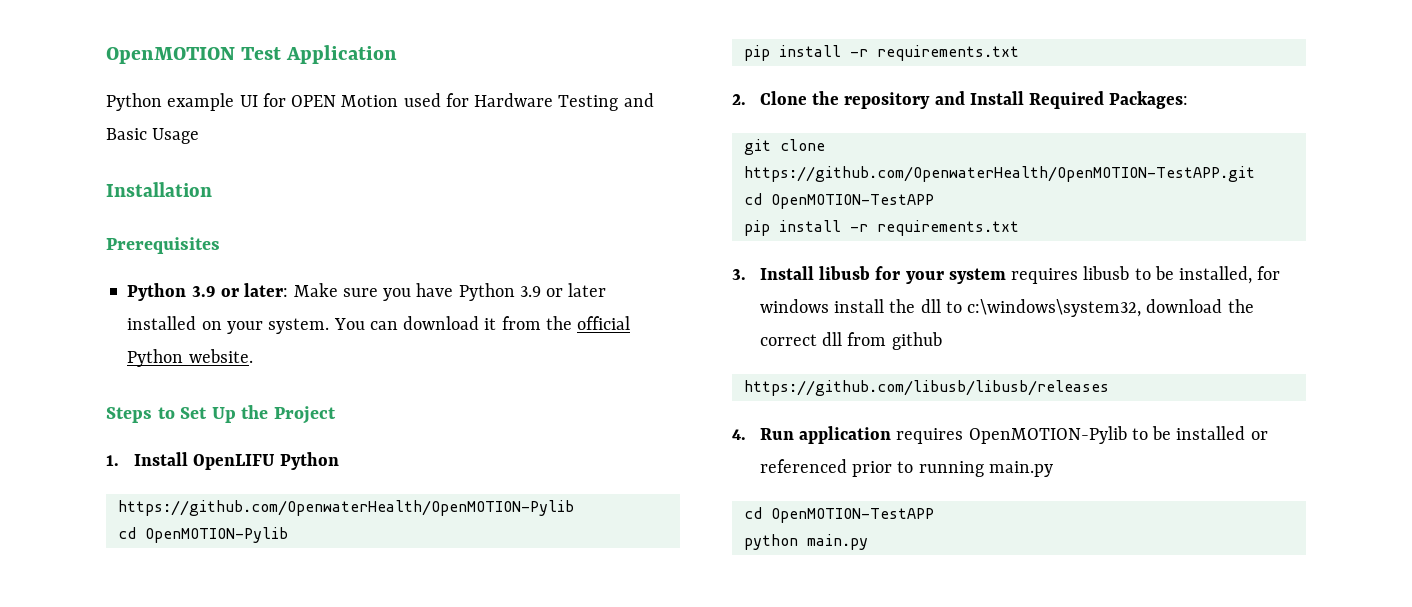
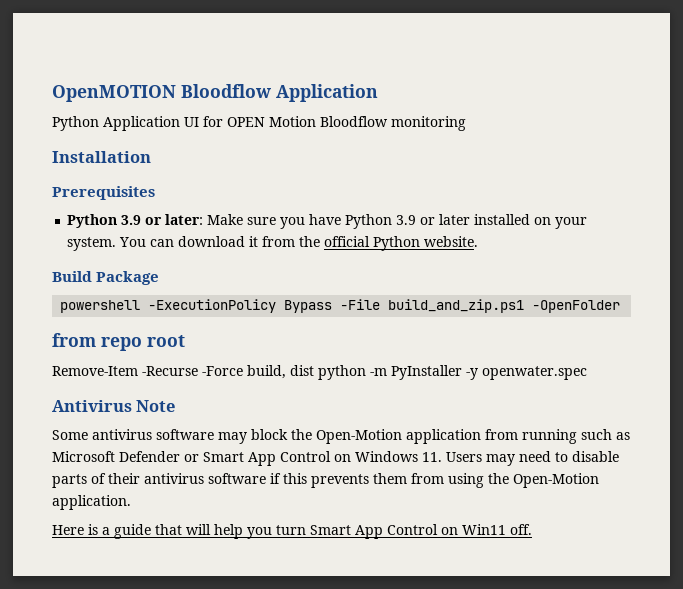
[241,47,282,60] Test -> [181,84,271,98] Bloodflow
[167,93,235,111] example -> [103,116,180,131] Application
[403,93,654,111] [106,128,200,144] used for Hardware Testing and Basic Usage -> [320,116,466,131] Bloodflow monitoring
[106,405,336,424] [106,452,340,470] [117,500,574,516] [117,527,288,543] [743,45,1019,61] [732,91,1189,109] [743,139,825,155] [743,166,1255,182] [743,193,934,209] [743,220,1019,236] [732,266,1281,284] [759,299,1254,317] [759,332,942,350] [743,380,1109,396] [732,426,1268,444] [759,459,1053,477] [743,507,934,523] [743,534,868,550] Steps to Set Up the Project // 1. Install OpenLIFU Python // https://github.com/OpenwaterHealth/OpenMOTION-Pylib // cd OpenMOTION-Pylib // pip install -r requirements.txt // 2. Clone the repository and Install Required Packages: // git clone https://github.com/OpenwaterHealth/OpenMOTION-TestAPP.git // cd OpenMOTION-TestAPP // pip install -r requirements.txt // 3. Install libusb for your system requires libusb to be installed, for windows install the dll to c:\windows\system32, download the correct dll from github // https://github.com/libusb/libusb/releases // 4. Run application requires OpenMOTION-Pylib to be installed or referenced prior to running main.py // cd OpenMOTION-TestAPP // python main.py -> [52,271,160,285] [60,299,621,313] [52,333,185,351] [52,365,587,380] [52,400,176,412] [52,429,630,444] [52,451,619,466] [52,473,599,488] [52,495,131,510] [52,524,532,539] Build Package // powershell -ExecutionPolicy Bypass -File build_and_zip.ps1 -OpenFolder // from repo root // Remove-Item -Recurse -Force build, dist python -m PyInstaller -y openwater.spec // Antivirus Note // Some antivirus software may block the Open-Motion application from running such as Microsoft Defender or Smart App Control on Windows 11. Users may need to disable parts of their antivirus software if this prevents them from using the Open-Motion application. // Here is a guide that will help you turn Smart App Control on Win11 off.

